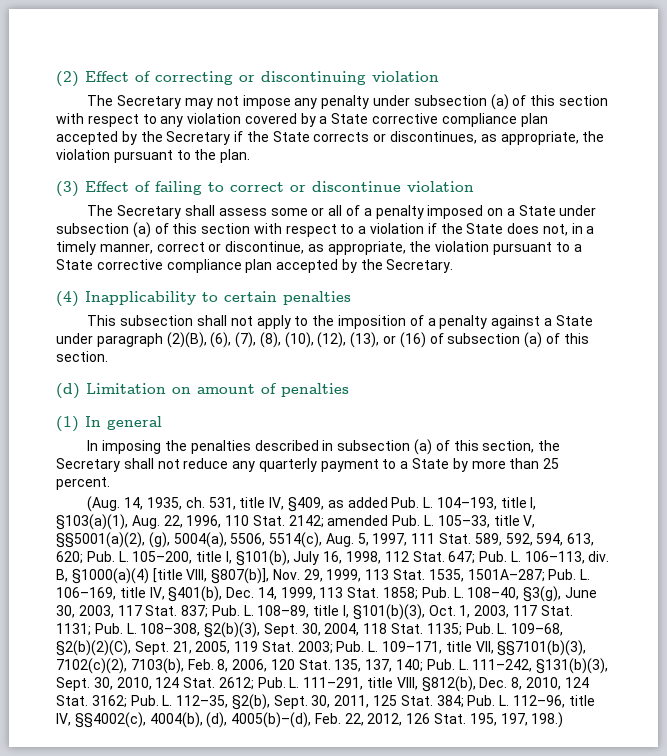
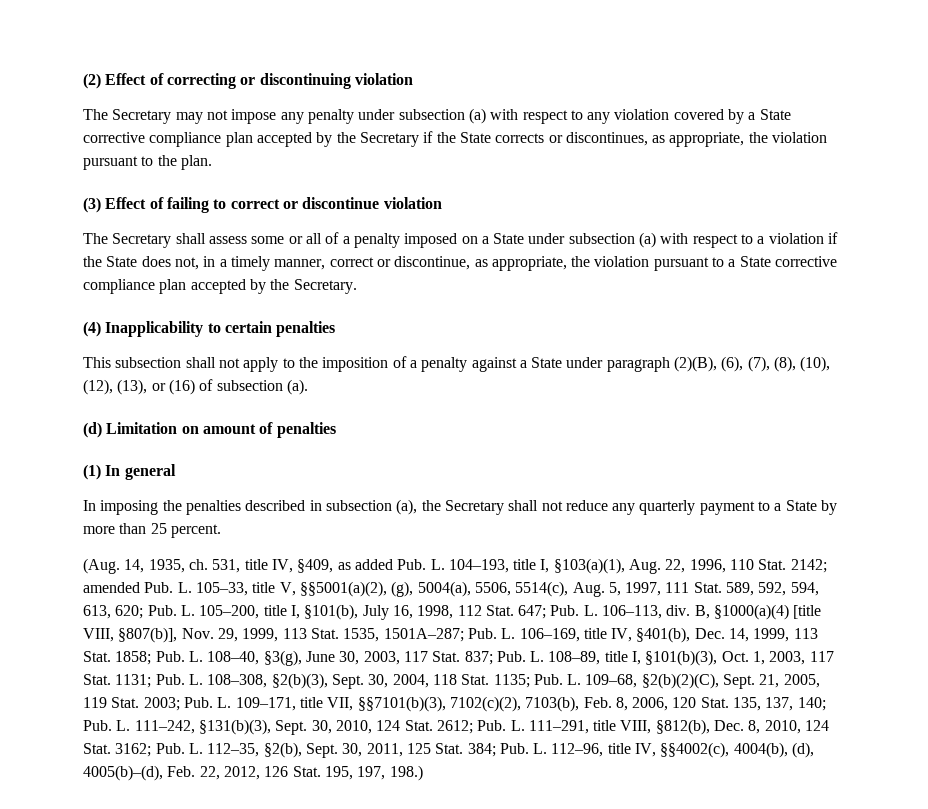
[512,95,608,106] of this section -> (486, 116) none
[154,223,251,234] of this section -> (657, 240) none
[524,332,589,348] [56,351,108,362] (a) of this section. -> [286,379,308,395] (a).
[413,439,535,455] (a) of this section, -> [396,499,418,515] (a),

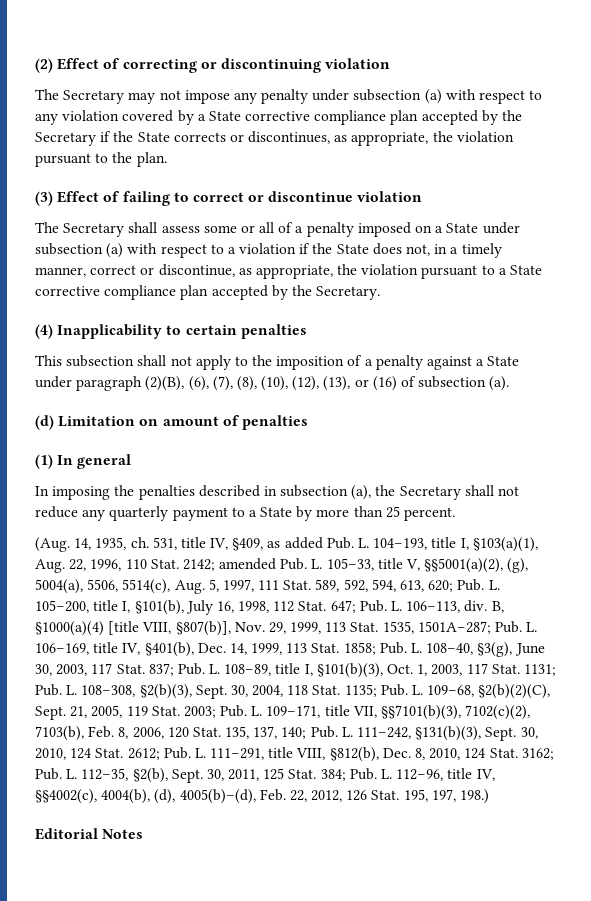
(423, 773) none -> [35,828,144,840] // Editorial Notes

